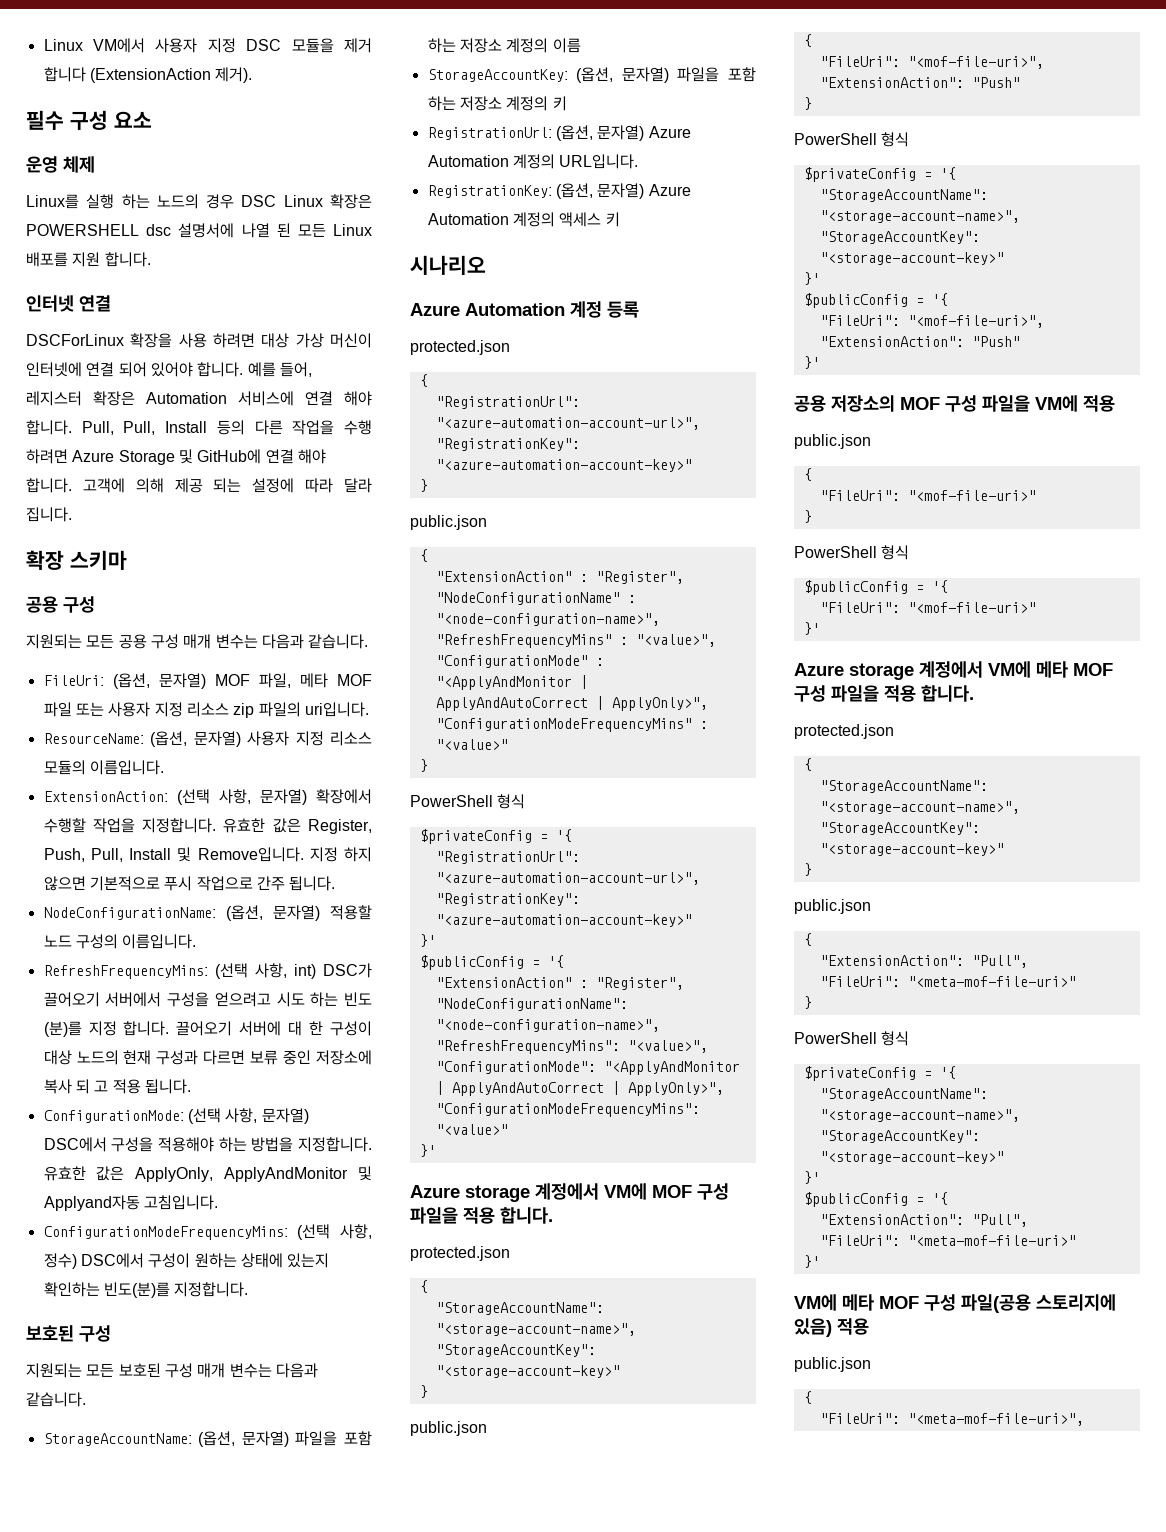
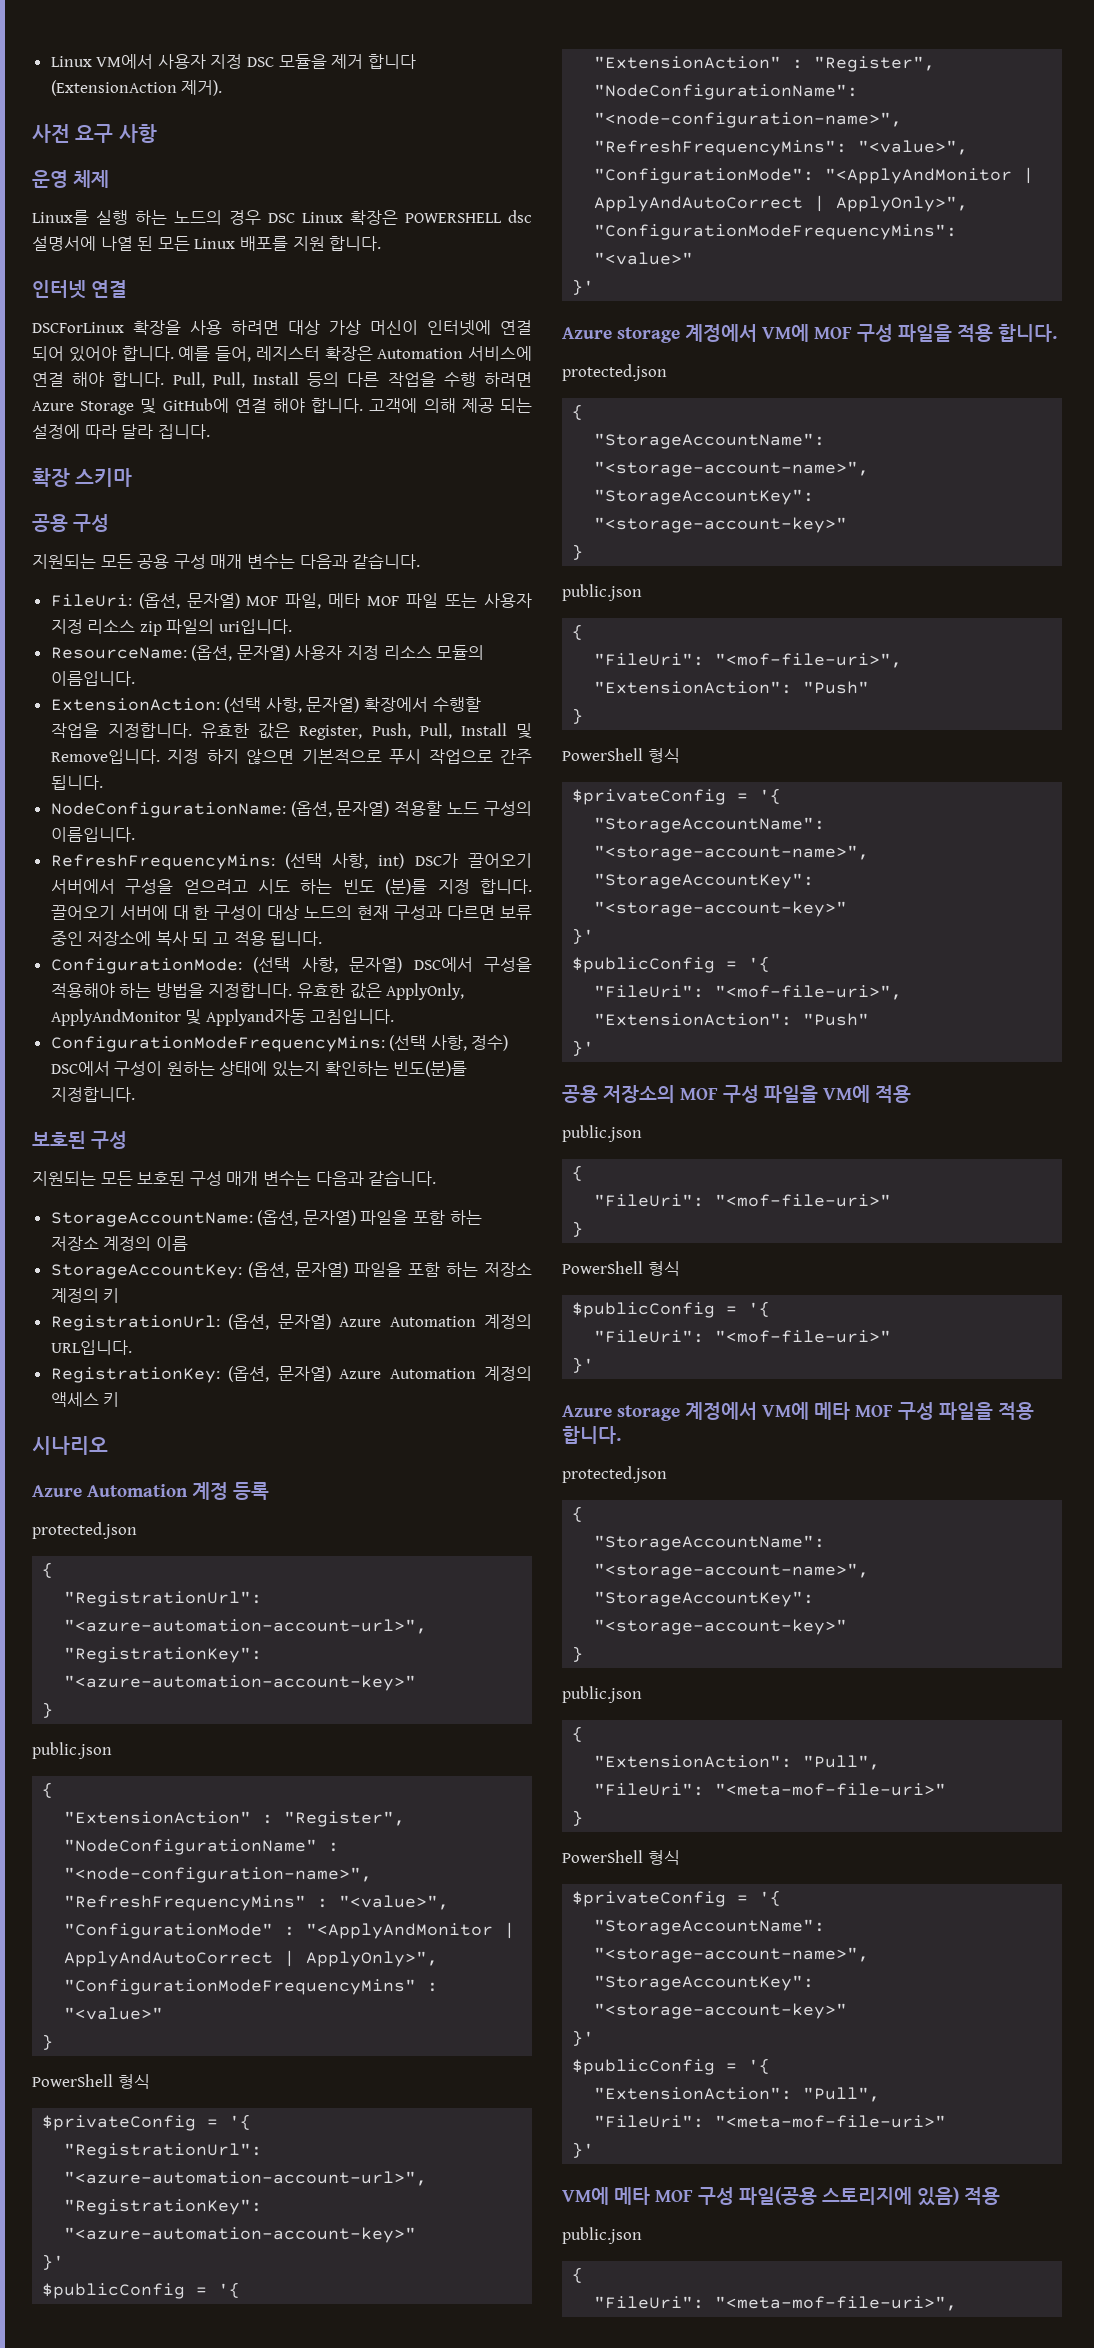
[26,110,152,130] 필수 구성 요소 -> [32,124,157,143] 사전 요구 사항

